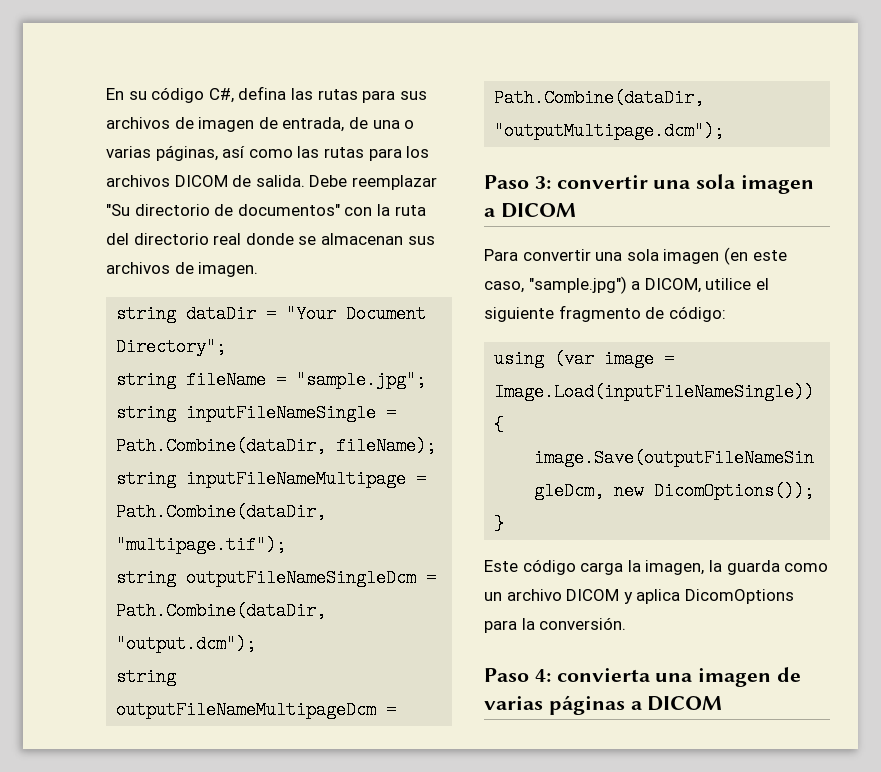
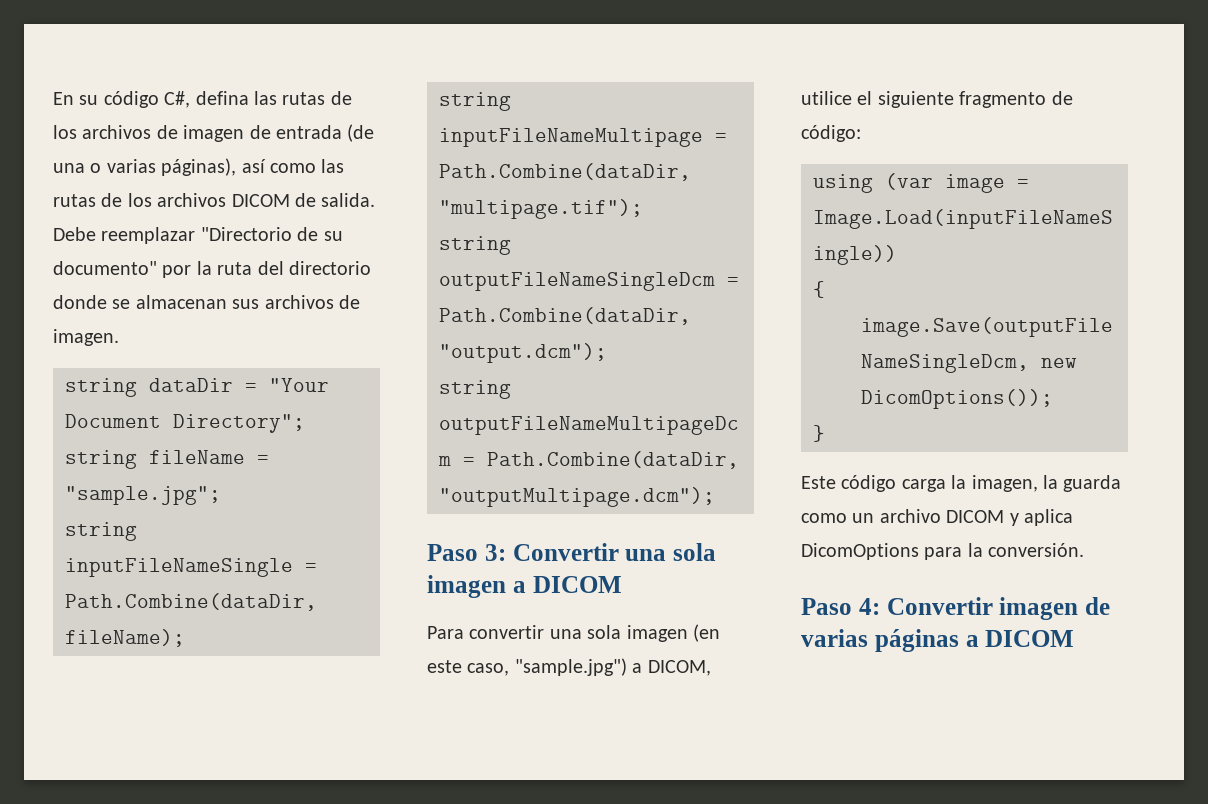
[362,90,427,103] para sus -> [330,91,352,105] [53,125,77,139] de los
[282,117,368,132] entrada, de -> [276,124,375,142] entrada (de
[155,145,218,161] páginas, -> [161,158,237,176] páginas),
[368,148,402,161] para -> [101,193,123,207] de
[106,204,373,216] "Su directorio de documentos" con -> [200,227,343,241] [53,261,192,278] "Directorio de su documento" por
[213,233,242,245] real -> (371, 268) none
[556,175,648,189] convertir -> [512,543,619,561] Convertir
[556,668,693,682] convierta una -> [886,597,993,615] Convertir

